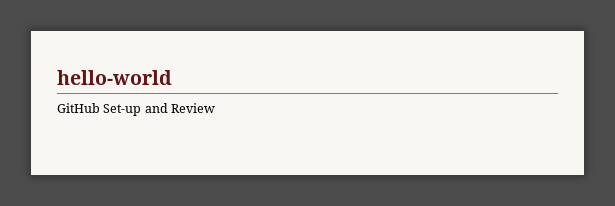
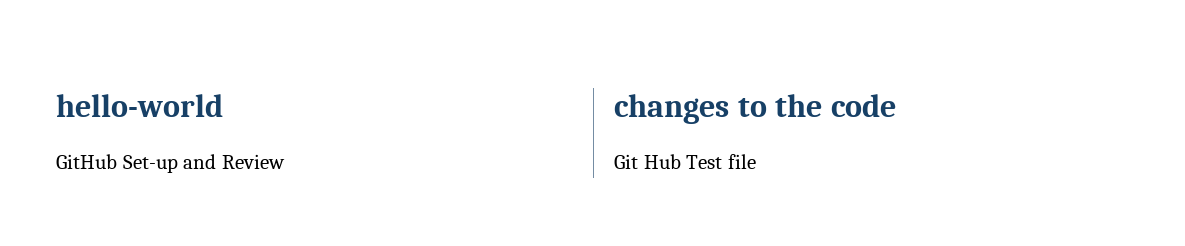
(216, 108) none -> [614,94,896,124] [614,154,756,169] // changes to the code // Git Hub Test file

